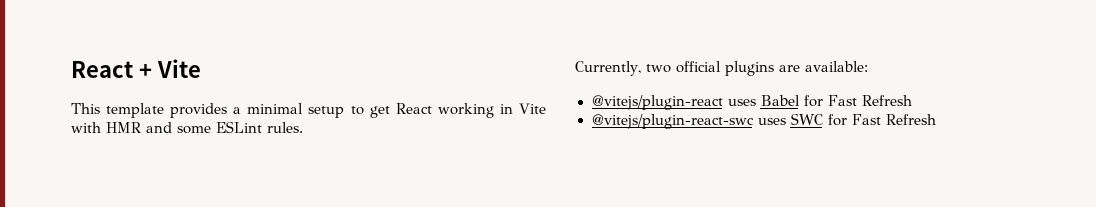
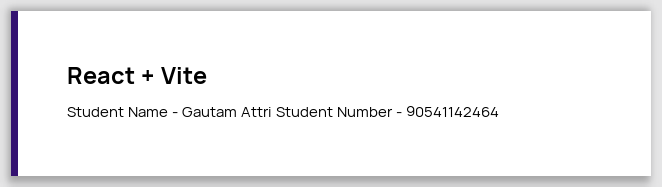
[71,103,546,118] [71,121,303,134] [575,61,868,76] [591,95,912,110] [591,113,936,129] This template provides a minimal setup to get React working in Vite with HMR and some ESLint rules. // Currently, two official plugins are available: // @vitejs/plugin-react uses Babel for Fast Refresh // @vitejs/plugin-react-swc uses SWC for Fast Refresh -> [67,106,500,117] Student Name - Gautam Attri Student Number - 90541142464

